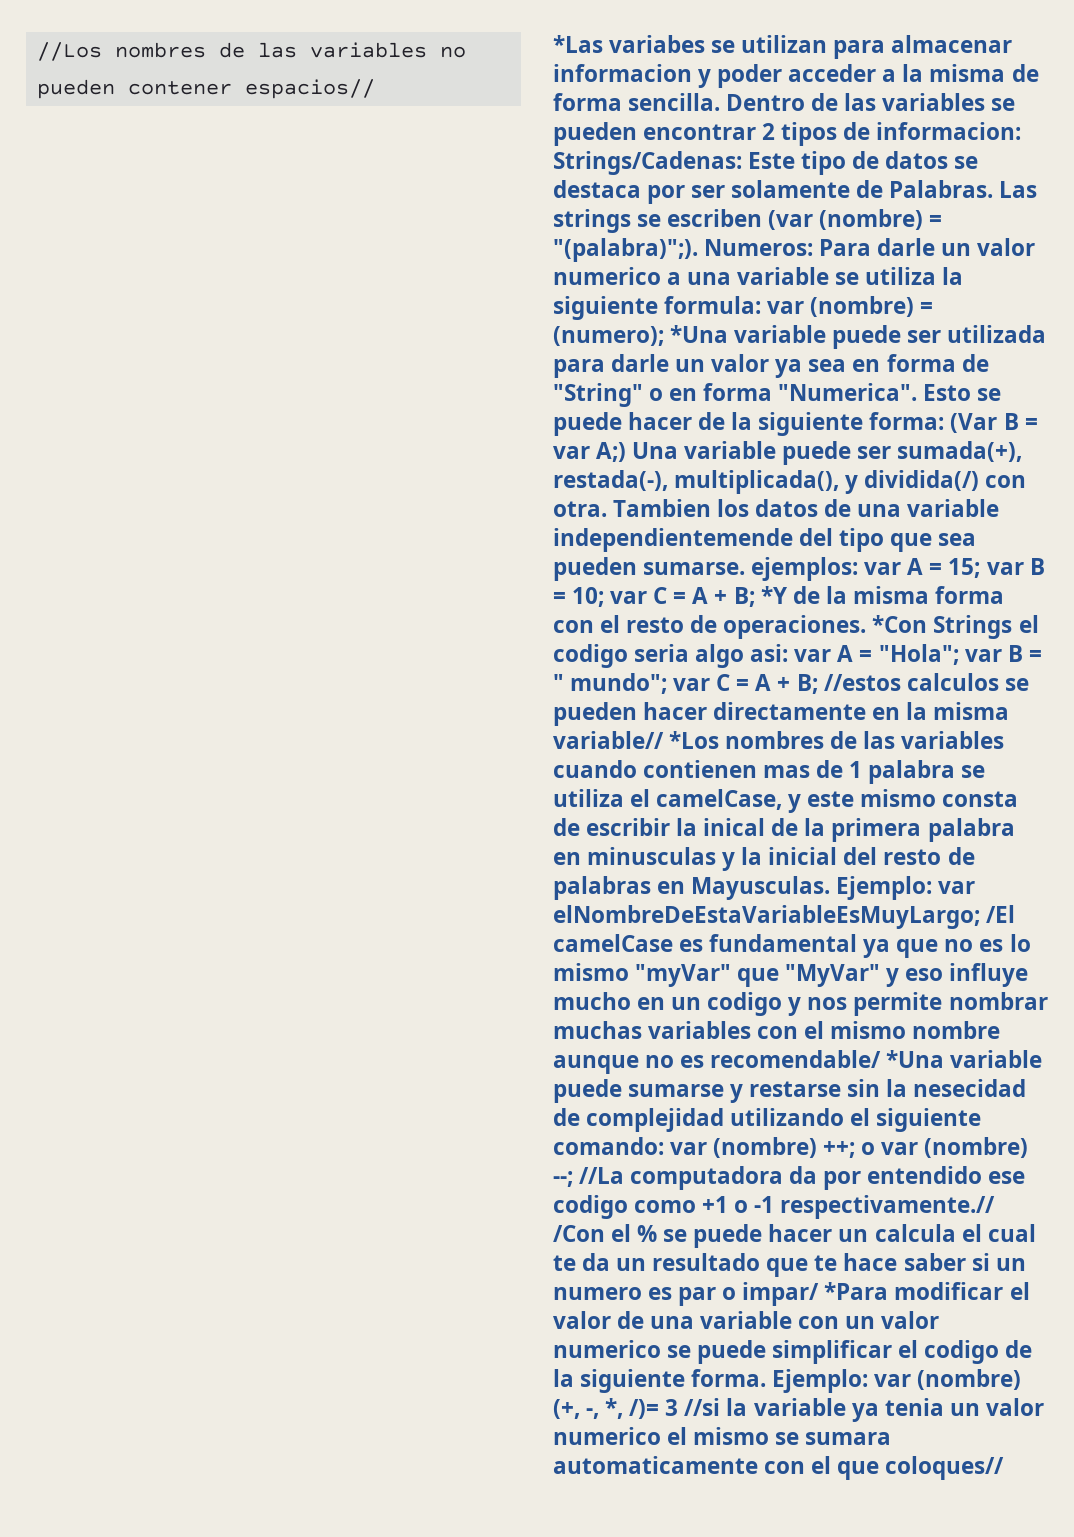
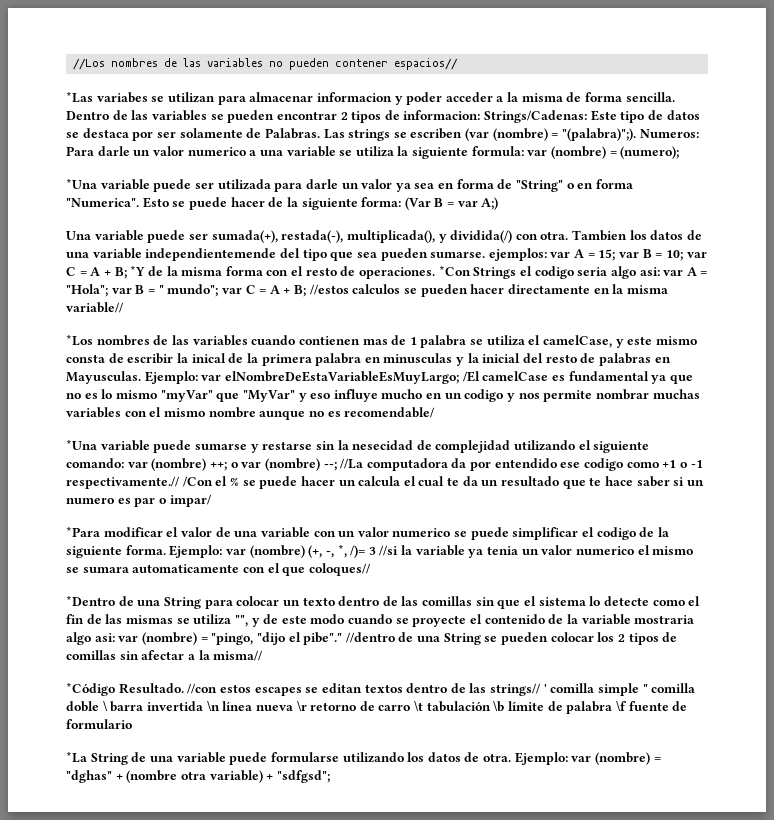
(664, 336) none -> (680, 152) //
(627, 452) none -> (499, 203) //
(664, 740) none -> (124, 307) //
(882, 1059) none -> (436, 412) //
(820, 1294) none -> (212, 500) //
(1005, 1468) none -> [66,596,701,609] [66,614,695,627] [66,632,678,645] [66,650,264,661] [66,683,696,696] [66,701,688,714] [66,719,132,729] [66,752,661,765] [66,770,330,783] // *Dentro de una String para colocar un texto dentro de las comillas sin que el sistema lo detecte como el fin de las mismas se utiliza "", y de este modo cuando se proyecte el contenido de la variable mostraria algo asi: var (nombre) = "pingo, "dijo el pibe"." //dentro de una String se pueden colocar los 2 tipos de comillas sin afectar a la misma// // *Código Resultado. //con estos escapes se editan textos dentro de las strings// ' comilla simple " comilla doble \ barra invertida \n línea nueva \r retorno de carro \t tabulación \b límite de palabra \f fuente de formulario // *La String de una variable puede formularse utilizando los datos de otra. Ejemplo: var (nombre) = "dghas" + (nombre otra variable) + "sdfgsd";

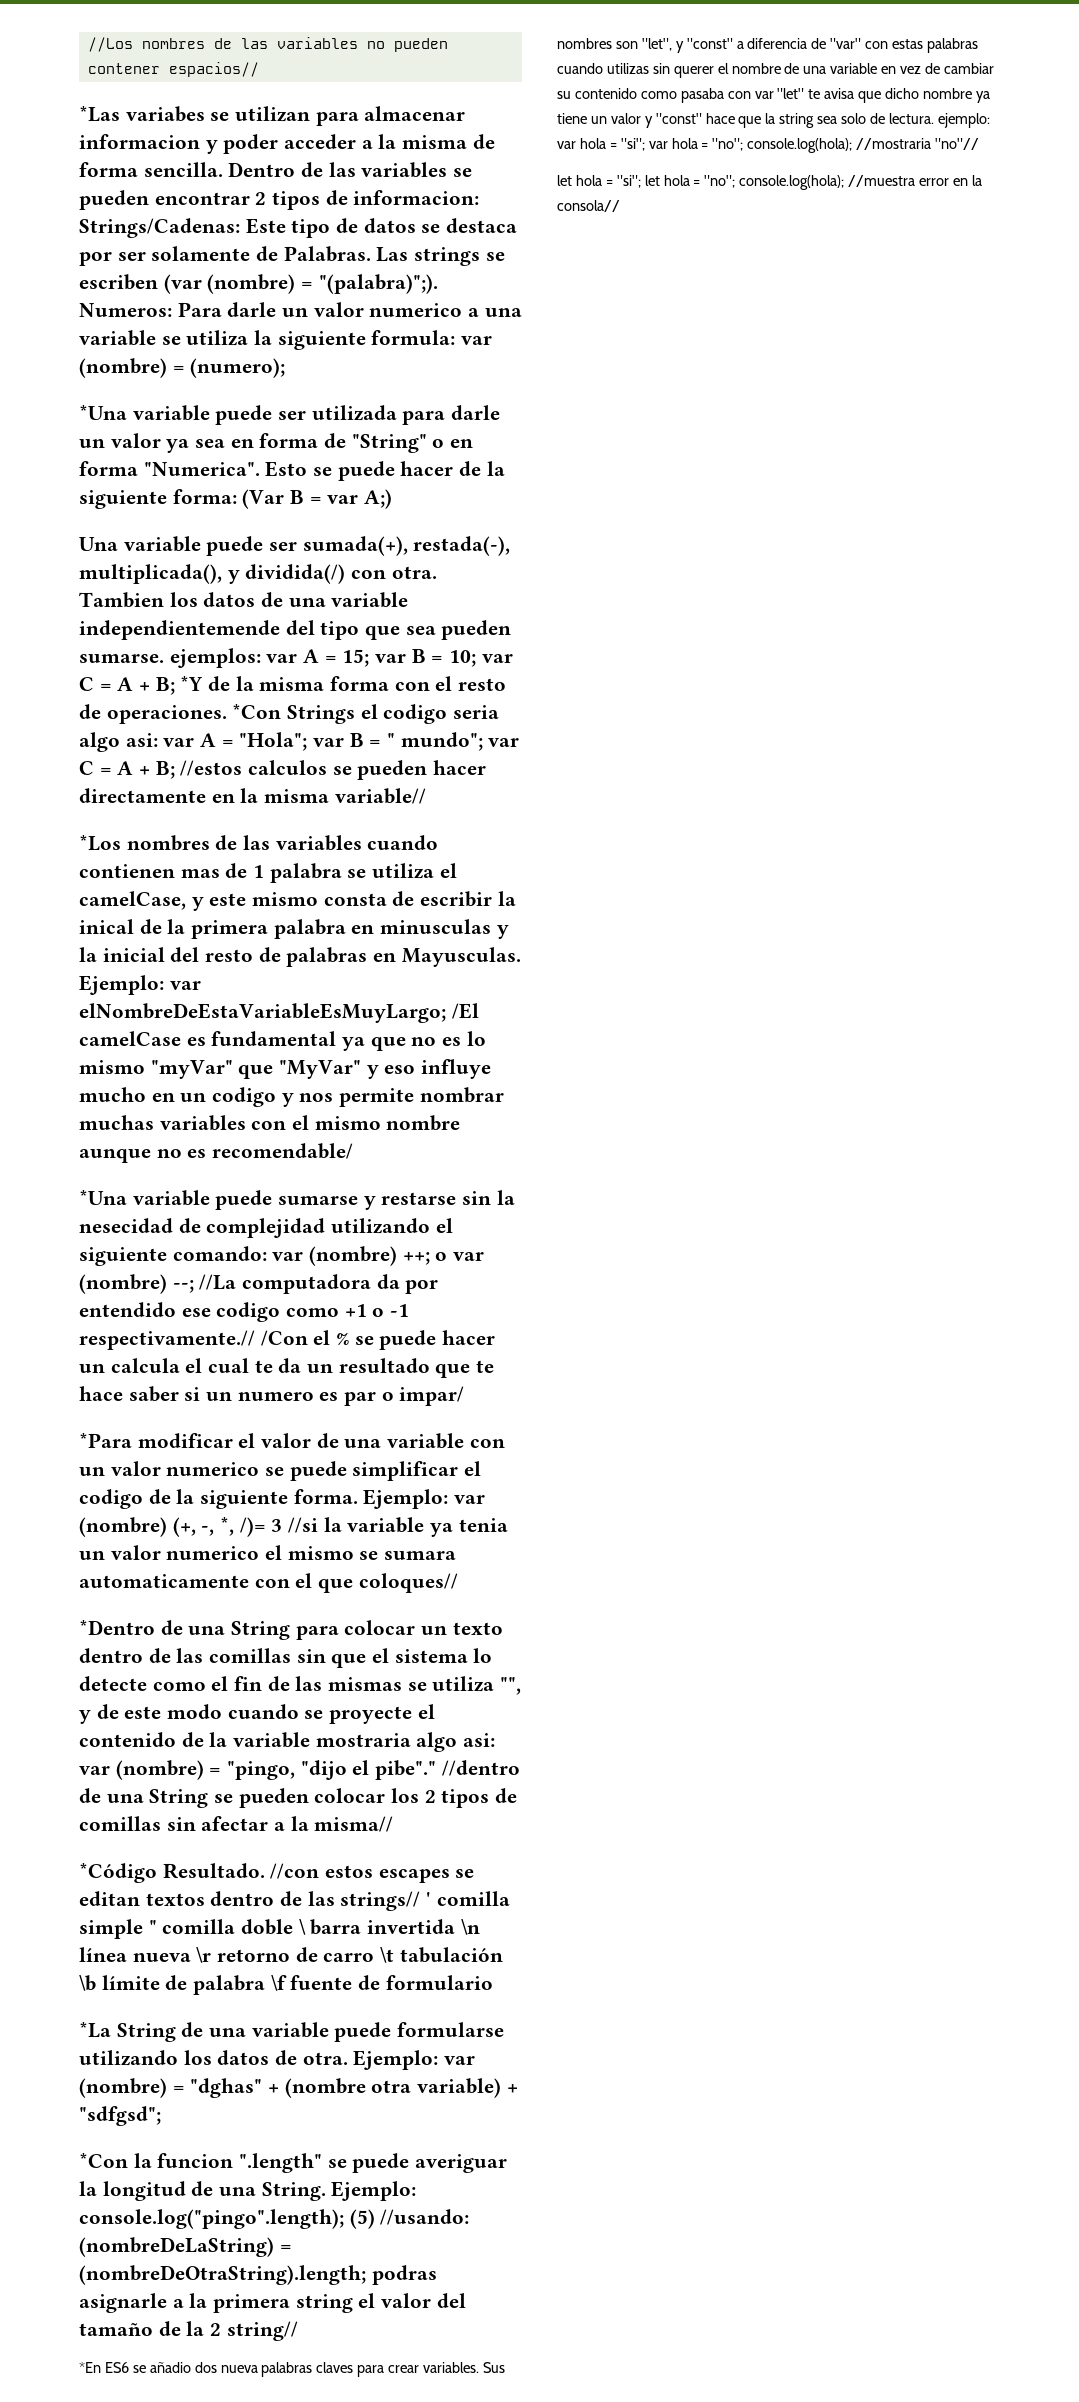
(330, 776) none -> [79,2152,508,2173] [79,2181,417,2201] [79,2209,470,2229] [79,2237,292,2257] [79,2265,437,2285] [79,2293,466,2313] [79,2321,298,2341] [79,2362,506,2377] [557,38,979,53] [557,63,994,78] [557,88,990,103] [557,113,990,128] [557,138,980,153] [557,175,982,190] [557,200,620,212] // *Con la funcion ".length" se puede averiguar la longitud de una String. Ejemplo: console.log("pingo".length); (5) //usando: (nombreDeLaString) = (nombreDeOtraString).length; podras asignarle a la primera string el valor del tamaño de la 2 string// // *En ES6 se añadio dos nueva palabras claves para crear variables. Sus nombres son "let", y "const" a diferencia de "var" con estas palabras cuando utilizas sin querer el nombre de una variable en vez de cambiar su contenido como pasaba con var "let" te avisa que dicho nombre ya tiene un valor y "const" hace que la string sea solo de lectura. ejemplo: var hola = "si"; var hola = "no"; console.log(hola); //mostraria "no"// // let hola = "si"; let hola = "no"; console.log(hola); //muestra error en la consola//

